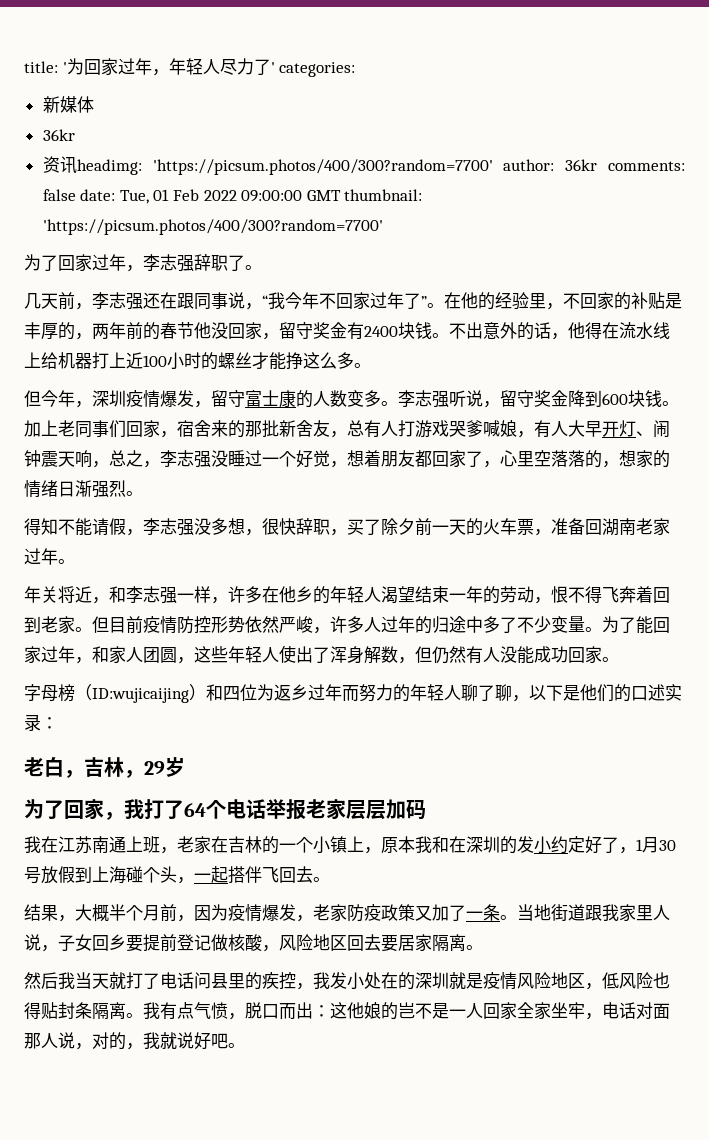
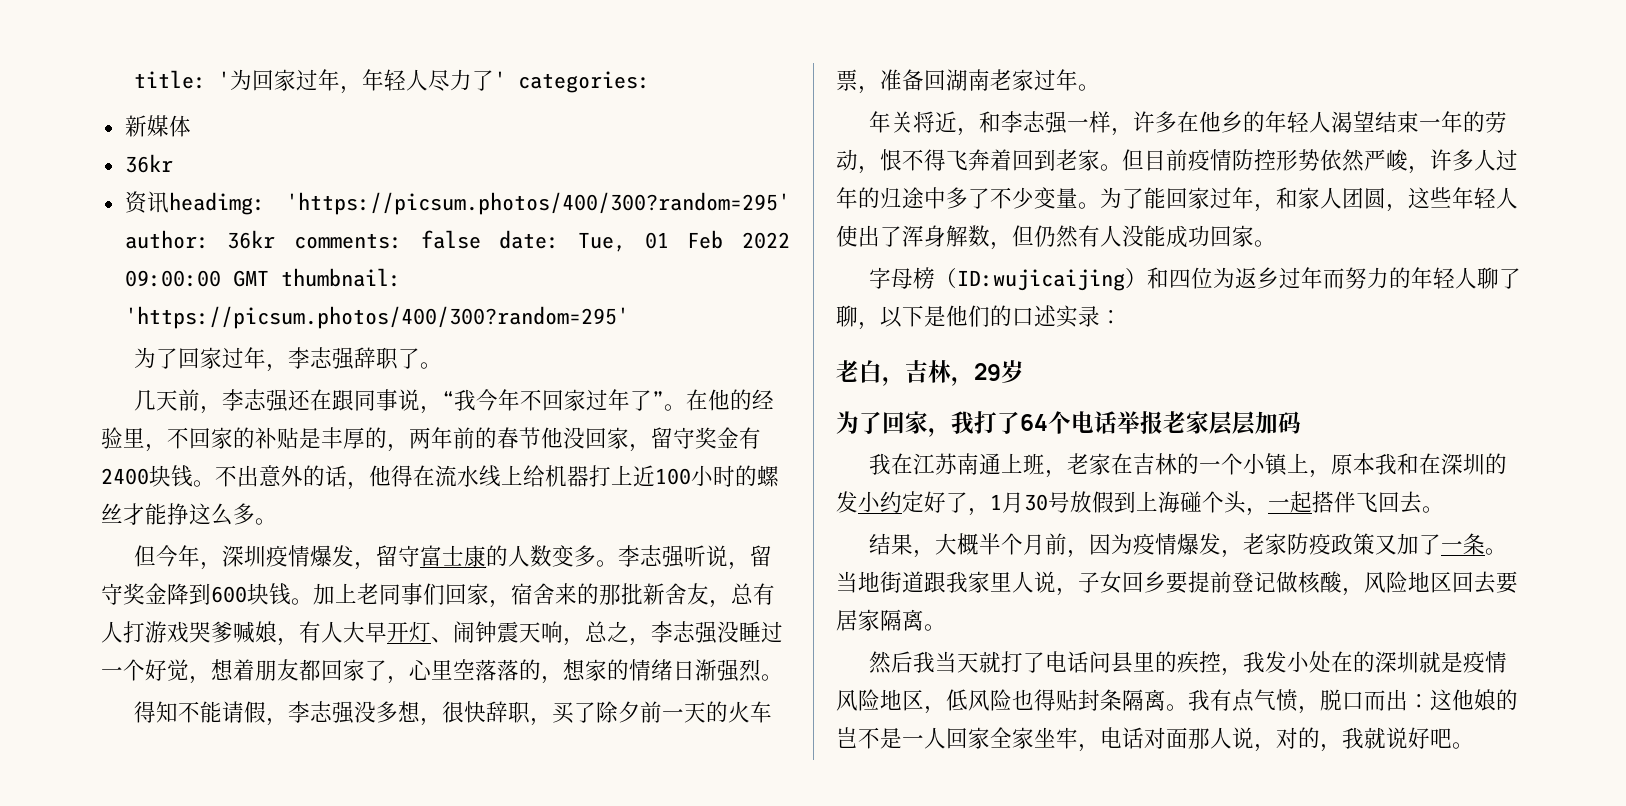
[152,159,493,175] 'https://picsum.photos/400/300?random=7700' -> [286,192,790,215] 'https://picsum.photos/400/300?random=295'
[42,219,383,235] 'https://picsum.photos/400/300?random=7700' -> [124,306,629,329] 'https://picsum.photos/400/300?random=295'

